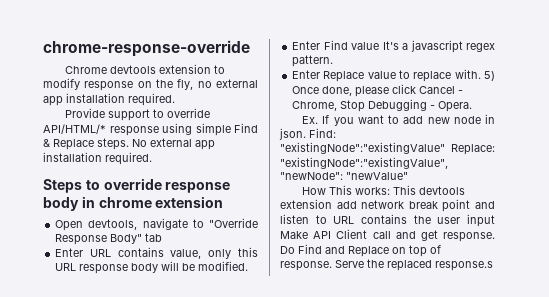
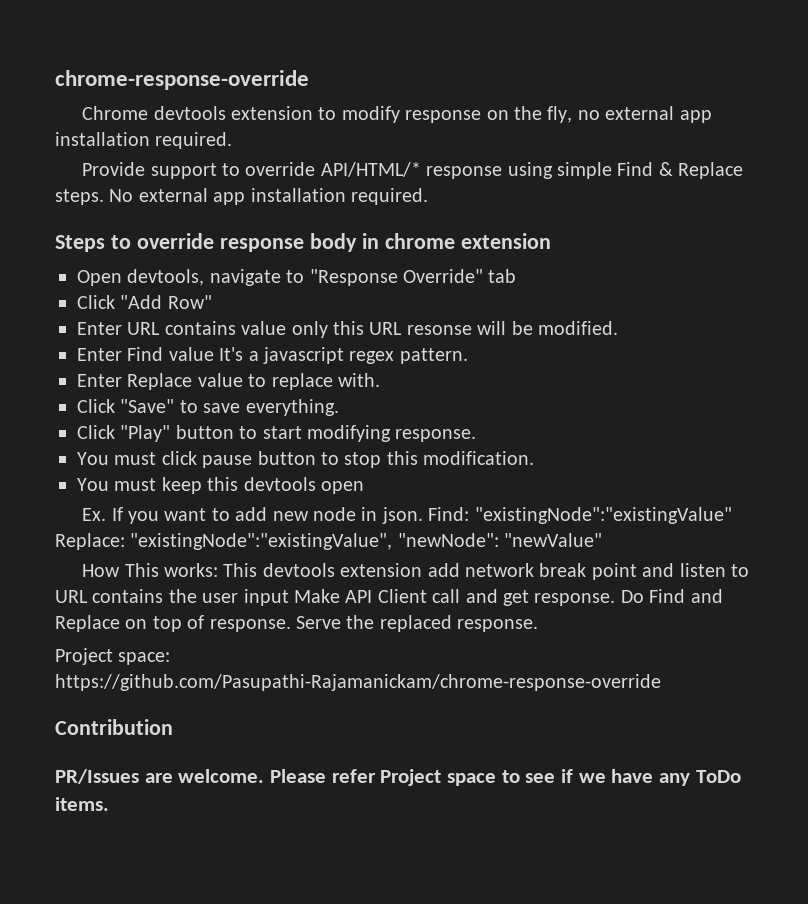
[209,218,258,228] [55,233,163,245] "Override Response Body" tab -> [309,269,517,286] [77,295,212,309] "Response Override" tab // Click "Add Row"
[170,249,202,259] value, -> [241,321,287,335] value
[79,263,159,274] response body -> [406,325,472,335] resonse
[484,71,495,81] [292,84,464,97] [292,99,473,112] 5) Once done, please click Cancel - Chrome, Stop Debugging - Opera. -> [77,399,339,416] [77,425,477,442] [77,451,535,468] [77,477,364,494] // Click "Save" to save everything. // Click "Play" button to start modifying response. // You must click pause button to stop this modification. // You must keep this devtools open
[435,261,493,271] response.s -> [457,619,539,632] [55,648,171,665] [55,674,661,691] [55,719,173,735] [55,769,741,786] [55,797,109,811] response. // Project space: https://github.com/Pasupathi-Rajamanickam/chrome-response-override // Contribution // PR/Issues are welcome. Please refer Project space to see if we have any ToDo items.

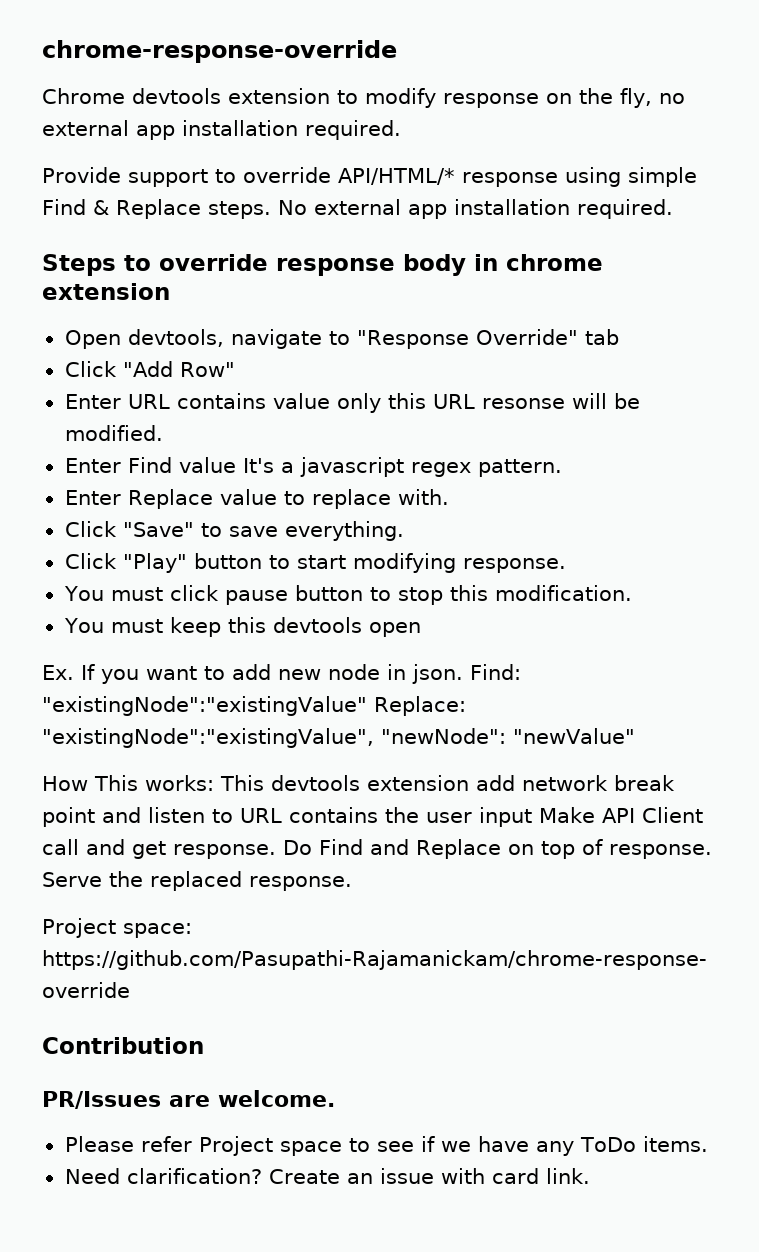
(265, 776) none -> (335, 1098) //
(109, 804) none -> [64,1168,590,1184] // Need clarification? Create an issue with card link.

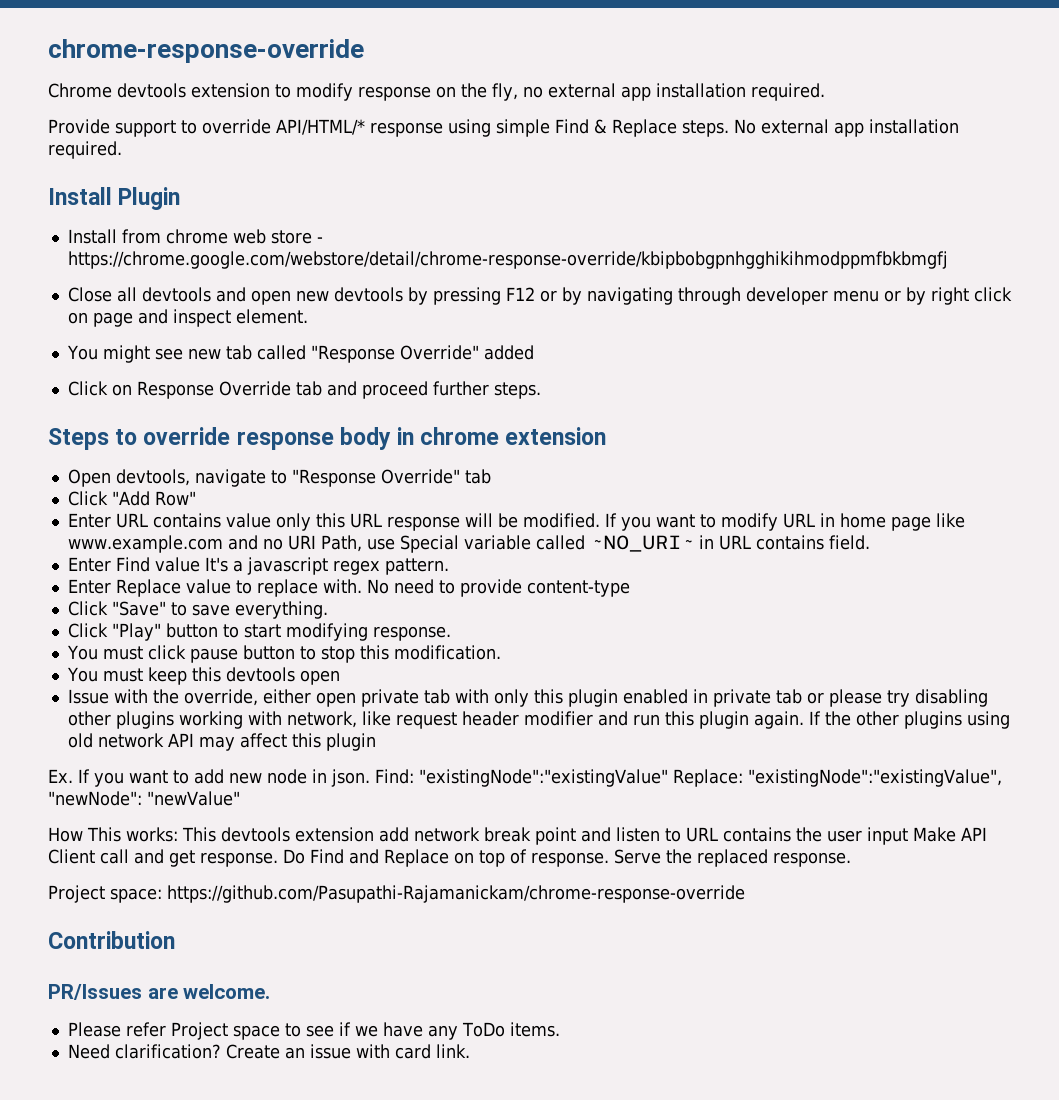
(673, 209) none -> [48,187,181,210] [67,229,323,244] [67,251,948,269] [67,287,1012,305] [67,309,308,327] [66,345,534,363] [67,381,541,399] // Install Plugin // Install from chrome web store - https://chrome.google.com/webstore/detail/chrome-response-override/kbipbobgpnhgghikihmodppmfbkbmgfj // Close all devtools and open new devtools by pressing F12 or by navigating through developer menu or by right click on page and inspect element. // You might see new tab called "Response Override" added // Click on Response Override tab and proceed further steps.
[481,398,565,409] resonse -> [386,516,460,531] response
(163, 433) none -> [604,513,965,531] [67,535,870,553] If you want to modify URL in home page like www.example.com and no URI Path, use Special variable called ~NO_URI~ in URL contains field.
(449, 497) none -> [366,579,630,597] No need to provide content-type
(421, 629) none -> [67,689,988,707] [67,711,1010,729] [67,733,376,751] // Issue with the override, either open private tab with only this plugin enabled in private tab or please try disabling other plugins working with network, like request header modifier and run this plugin again. If the other plugins using old network API may affect this plugin

